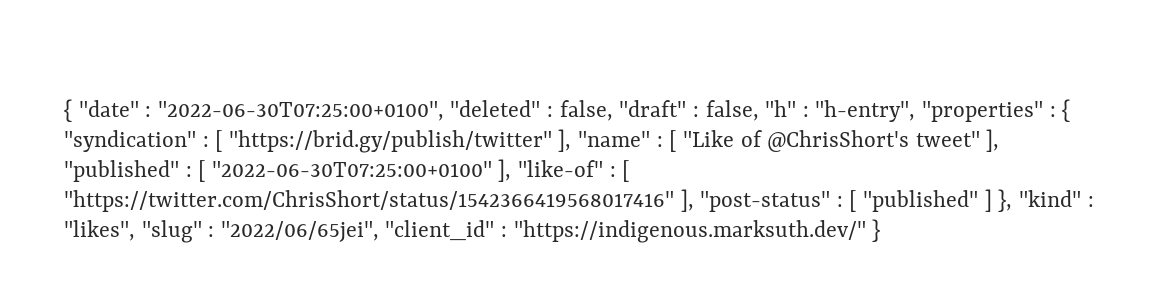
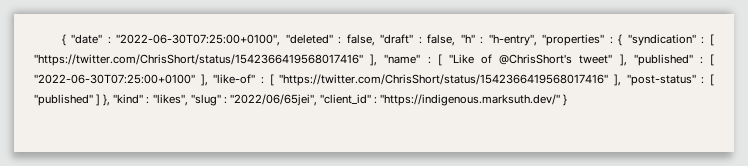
[228,130,552,153] "https://brid.gy/publish/twitter" -> [34,54,363,66] "https://twitter.com/ChrisShort/status/1542366419568017416"

